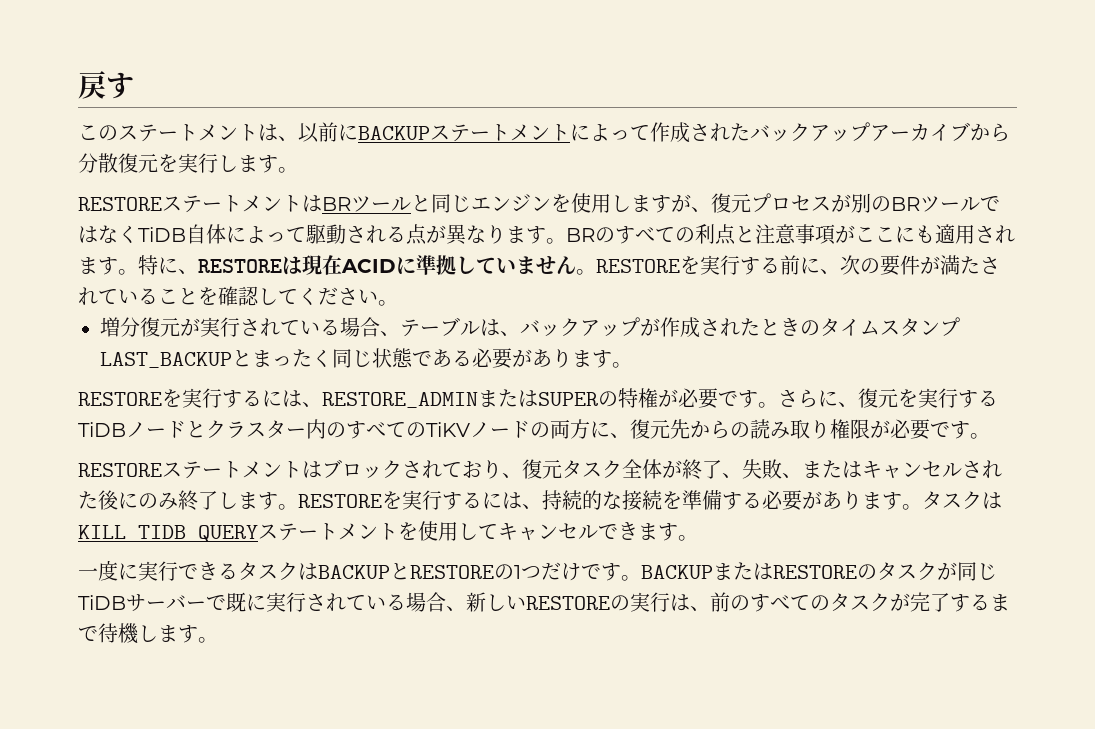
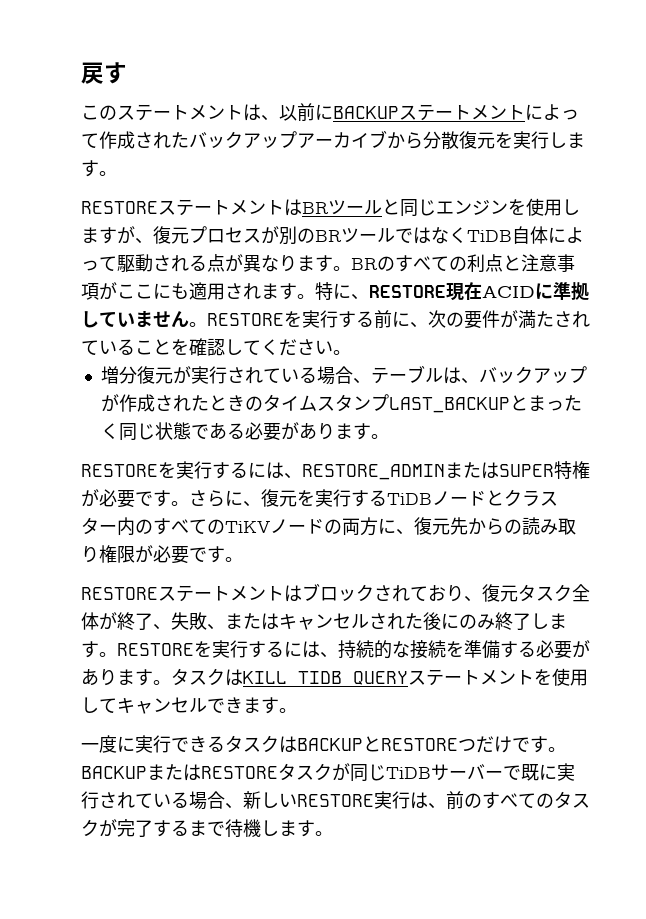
[282,256,302,275] は -> (446, 291) none
[598,391,618,407] の -> (554, 470) none
[494,564,521,580] の1 -> (458, 744) none
[857,564,877,580] の -> (278, 772) none
[610,595,630,611] の -> (374, 800) none

